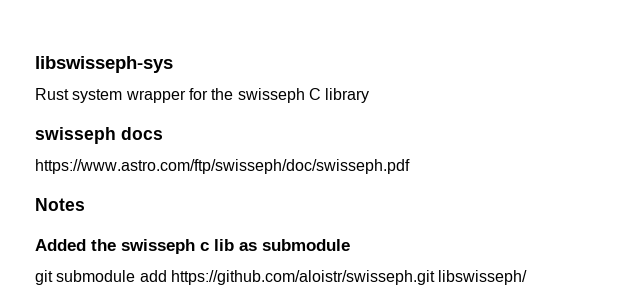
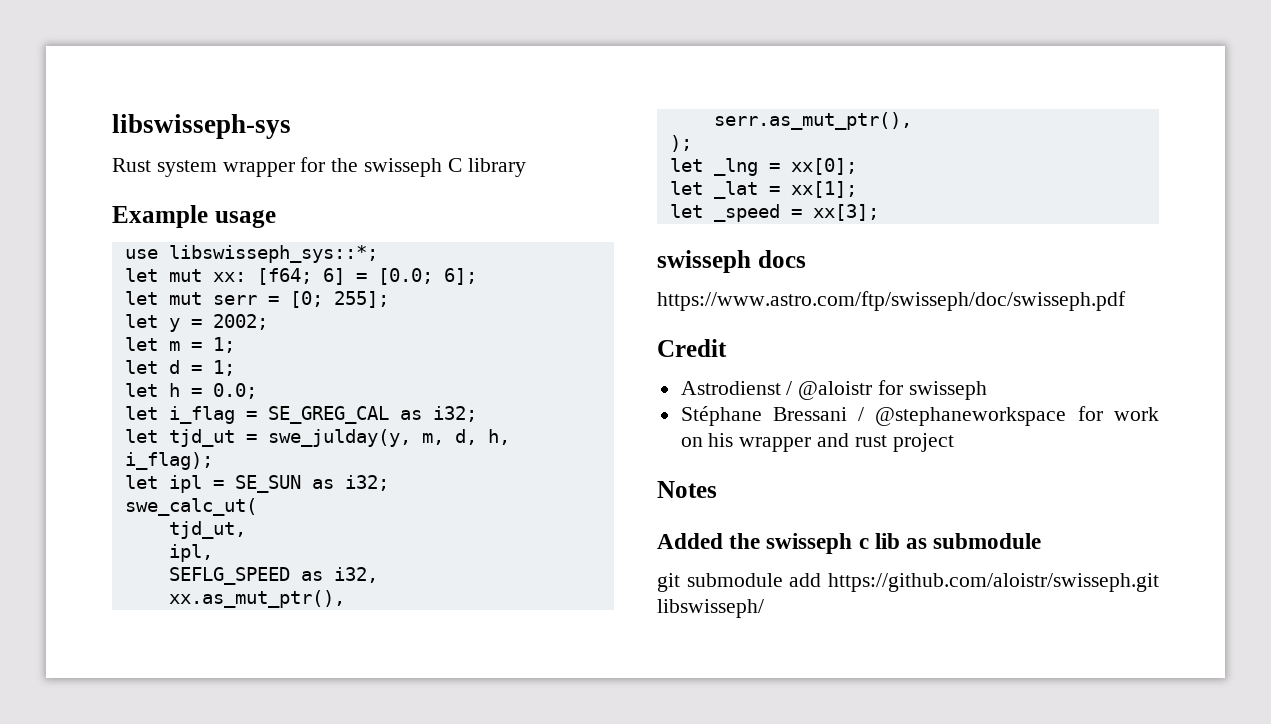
[35,127,163,144] [35,159,410,174] swisseph docs // https://www.astro.com/ftp/swisseph/doc/swisseph.pdf -> [112,205,276,228] [124,245,378,263] [124,268,477,285] [124,291,389,308] [124,314,268,332] [124,337,235,353] [124,360,235,376] [124,383,257,399] [124,406,477,424] [124,429,510,447] [124,452,213,470] [124,475,389,493] [124,498,257,516] [168,521,246,539] [168,544,213,562] [168,567,378,585] [168,590,345,608] [713,112,912,130] [669,135,692,152] [669,158,857,176] [669,181,857,199] [669,204,879,222] [657,250,806,273] [657,291,1126,311] [657,339,727,357] [680,380,987,400] [680,406,1159,426] [680,433,954,452] Example usage // use libswisseph_sys::*; // let mut xx: [f64; 6] = [0.0; 6]; // let mut serr = [0; 255]; // let y = 2002; // let m = 1; // let d = 1; // let h = 0.0; // let i_flag = SE_GREG_CAL as i32; // let tjd_ut = swe_julday(y, m, d, h, i_flag); // let ipl = SE_SUN as i32; // swe_calc_ut( // tjd_ut, // ipl, // SEFLG_SPEED as i32, // xx.as_mut_ptr(), // serr.as_mut_ptr(), // ); // let _lng = xx[0]; // let _lat = xx[1]; // let _speed = xx[3]; // swisseph docs // https://www.astro.com/ftp/swisseph/doc/swisseph.pdf // Credit // Astrodienst / @aloistr for swisseph // Stéphane Bressani / @stephaneworkspace for work on his wrapper and rust project

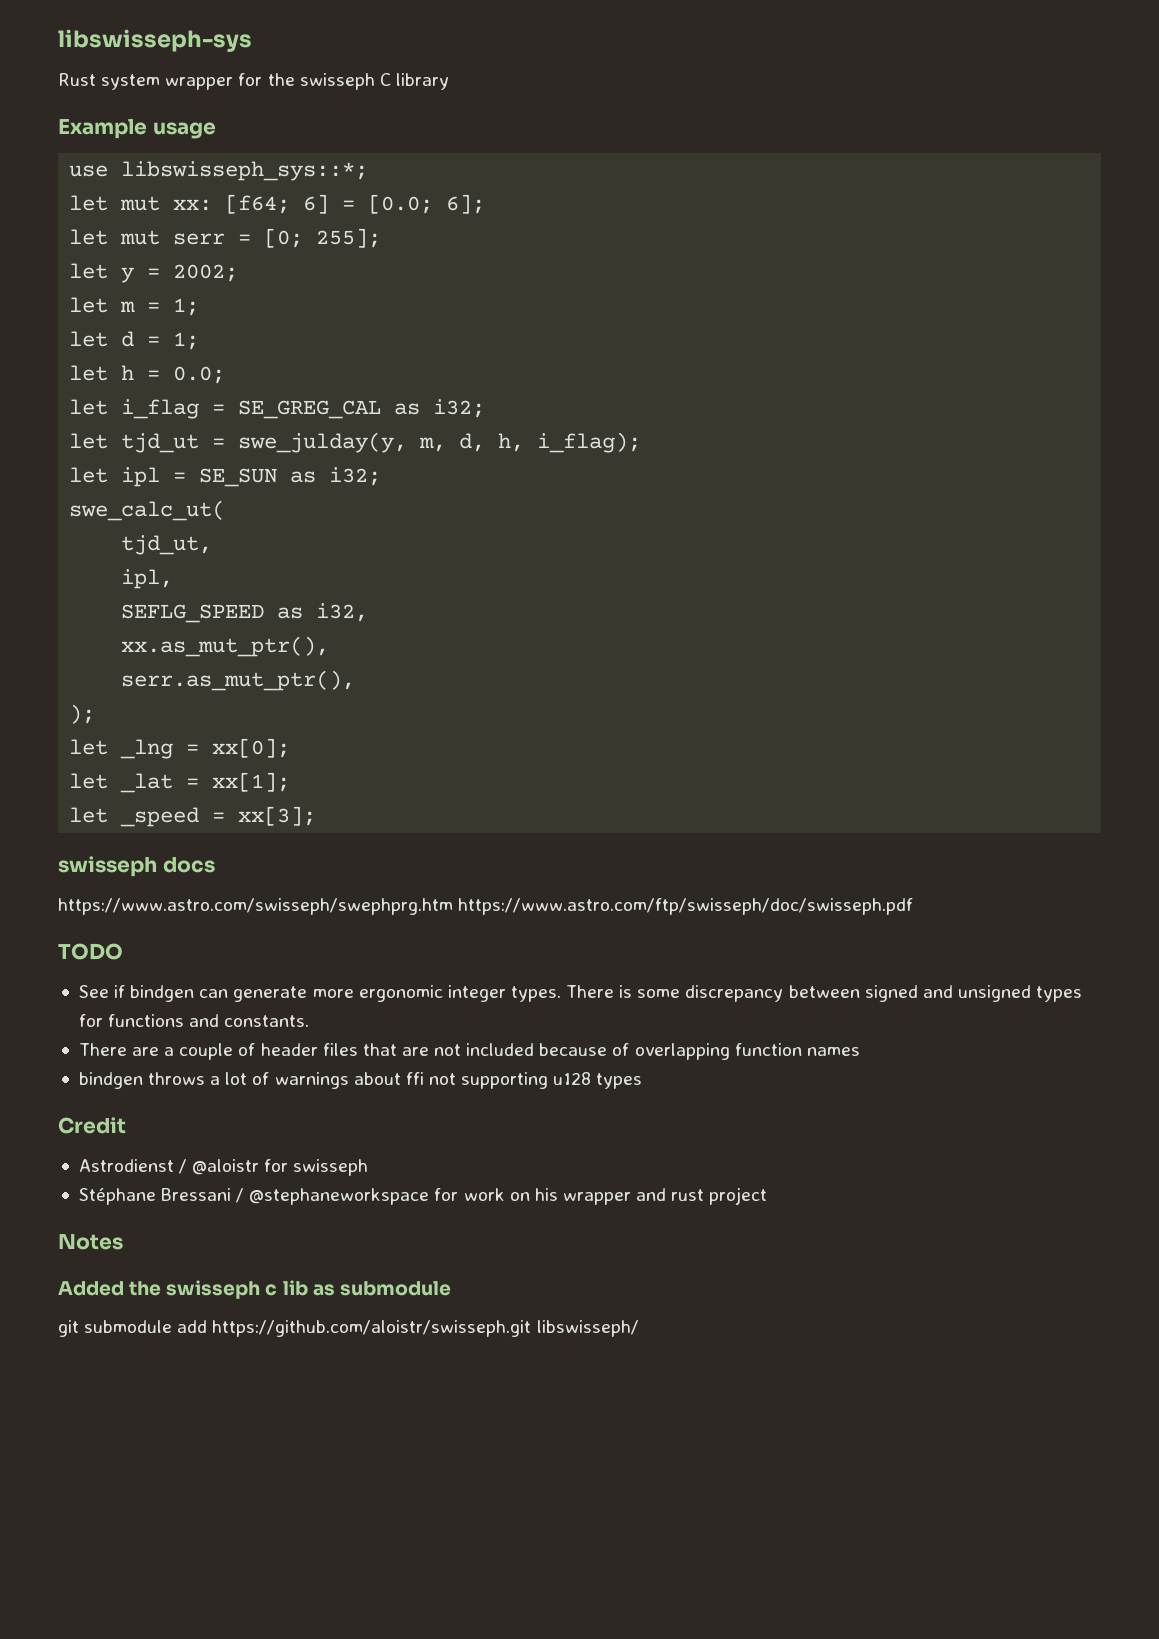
(806, 259) none -> [58,898,453,915] https://www.astro.com/swisseph/swephprg.htm
(1126, 301) none -> [58,943,123,960] [78,985,1083,1002] [78,1014,310,1027] [78,1043,860,1060] [78,1072,643,1089] // TODO // See if bindgen can generate more ergonomic integer types. There is some discrepancy between signed and unsigned types for functions and constants. // There are a couple of header files that are not included because of overlapping function names // bindgen throws a lot of warnings about ffi not supporting u128 types

